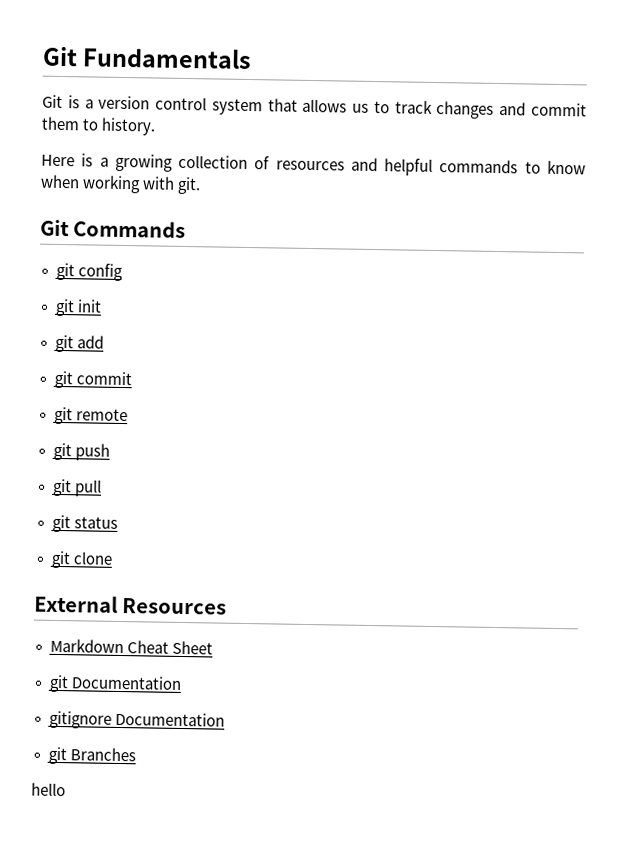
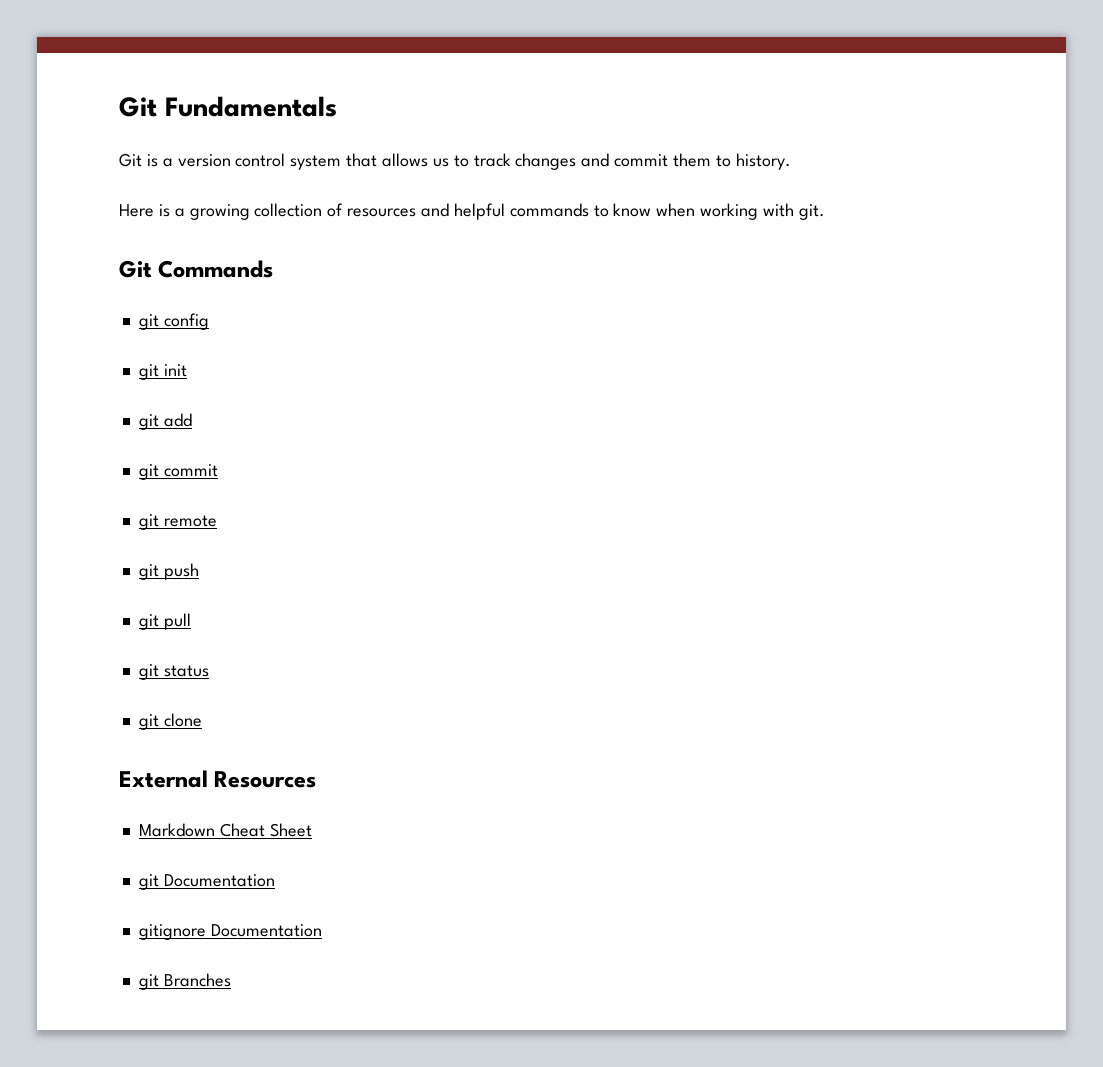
[31,782,66,797] // hello -> (231, 980) none

